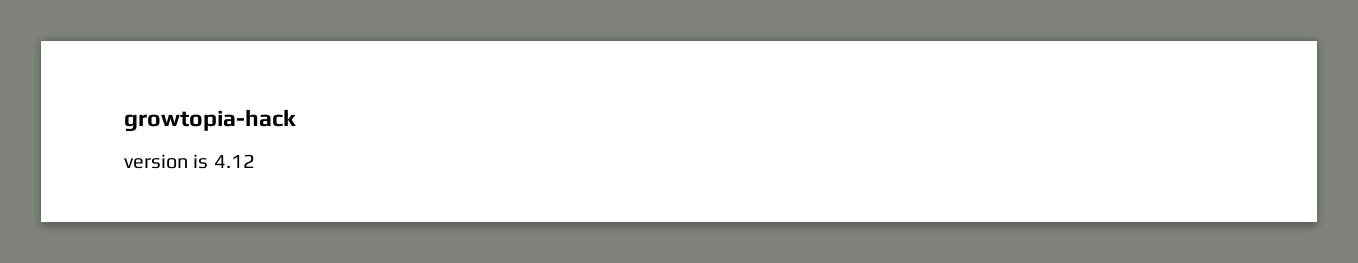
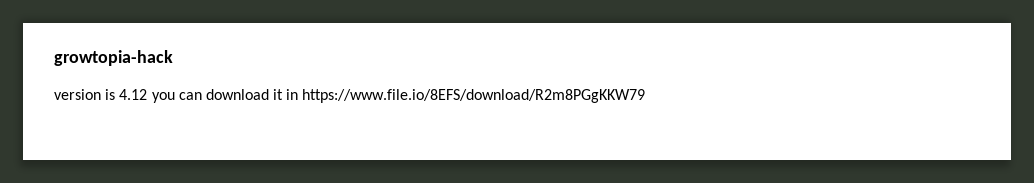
(255, 161) none -> [151,89,646,103] you can download it in https://www.file.io/8EFS/download/R2m8PGgKKW79

